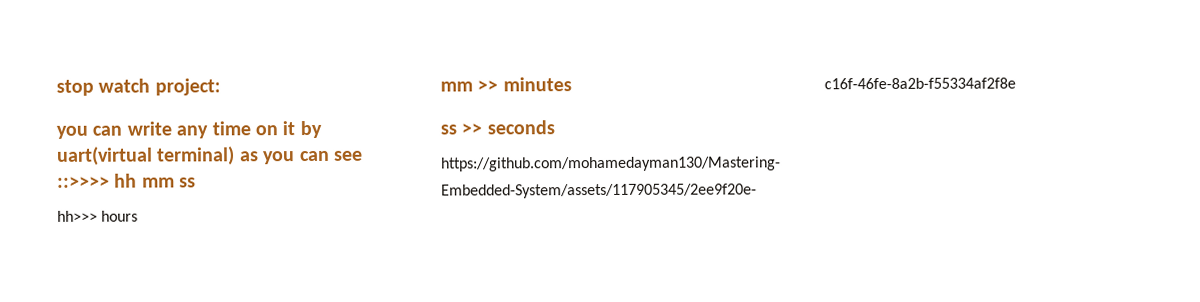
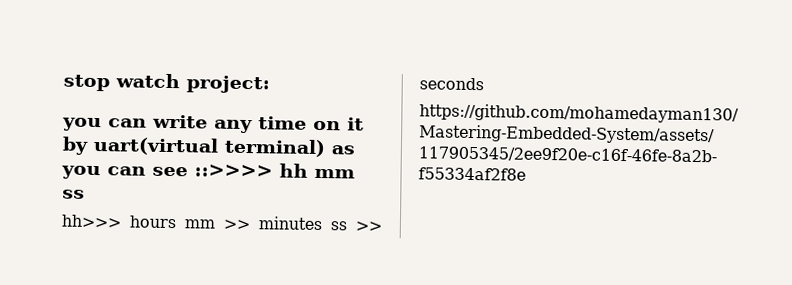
(139, 216) // -> (177, 222) none
(572, 84) // -> (323, 223) none

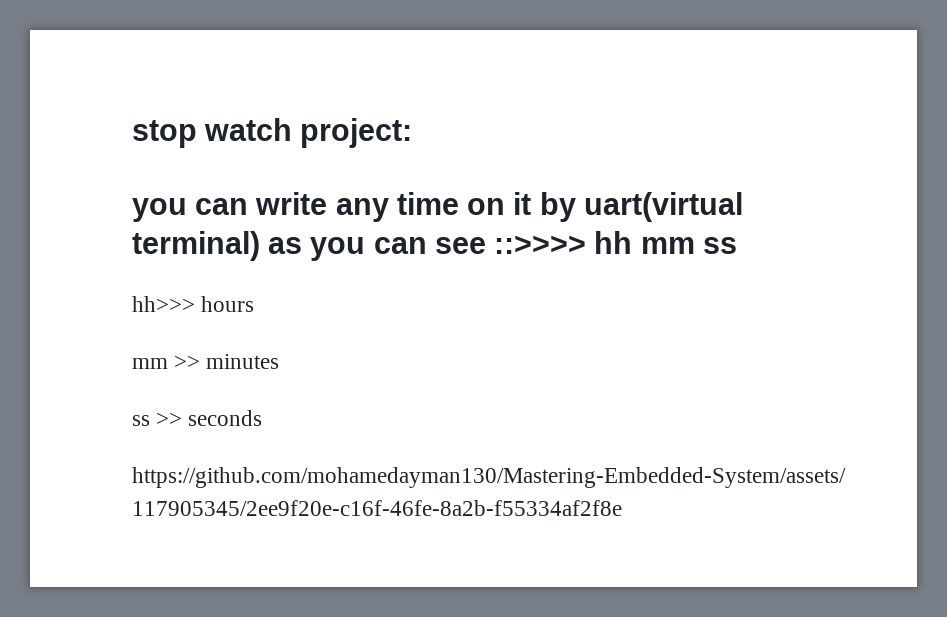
(177, 222) none -> (255, 304) //
(323, 223) none -> (280, 361) //

